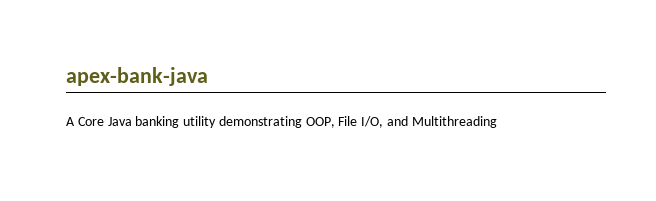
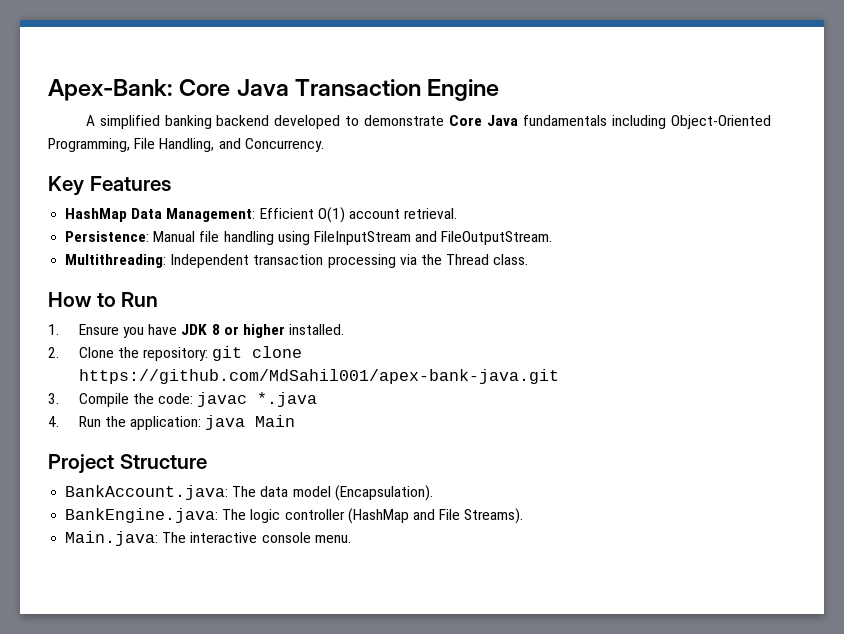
[66,67,208,86] [66,116,497,128] apex-bank-java // A Core Java banking utility demonstrating OOP, File I/O, and Multithreading -> [48,79,500,101] [85,115,771,129] [48,138,324,152] [48,176,171,196] [65,207,458,223] [65,231,553,245] [65,254,529,268] [48,292,159,307] [48,324,345,338] [48,346,303,361] [78,369,559,384] [48,392,318,407] [48,415,296,430] [48,454,207,474] [65,485,433,501] [65,508,524,524] [65,531,351,546] Apex-Bank: Core Java Transaction Engine // A simplified banking backend developed to demonstrate Core Java fundamentals including Object-Oriented Programming, File Handling, and Concurrency. // Key Features // HashMap Data Management: Efficient O(1) account retrieval. // Persistence: Manual file handling using FileInputStream and FileOutputStream. // Multithreading: Independent transaction processing via the Thread class. // How to Run // 1. Ensure you have JDK 8 or higher installed. // 2. Clone the repository: git clone https://github.com/MdSahil001/apex-bank-java.git // 3. Compile the code: javac *.java // 4. Run the application: java Main // Project Structure // BankAccount.java: The data model (Encapsulation). // BankEngine.java: The logic controller (HashMap and File Streams). // Main.java: The interactive console menu.

